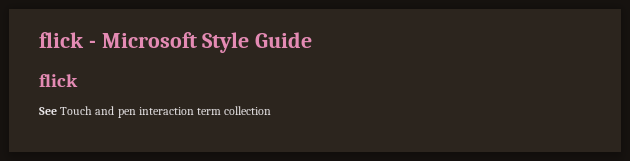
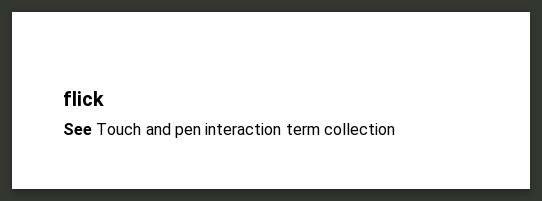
[39,32,313,53] [39,74,78,87] flick - Microsoft Style Guide // flick -> [63,91,104,106] flick

